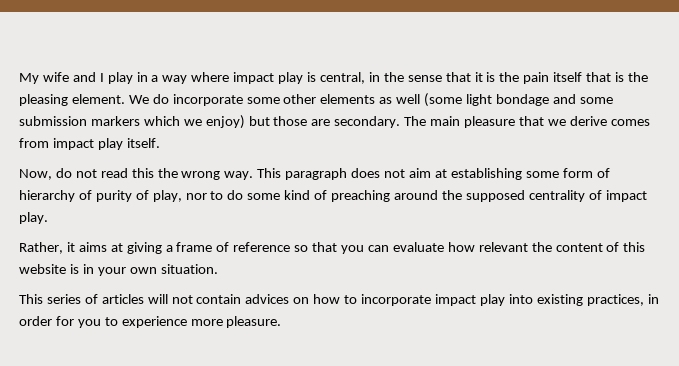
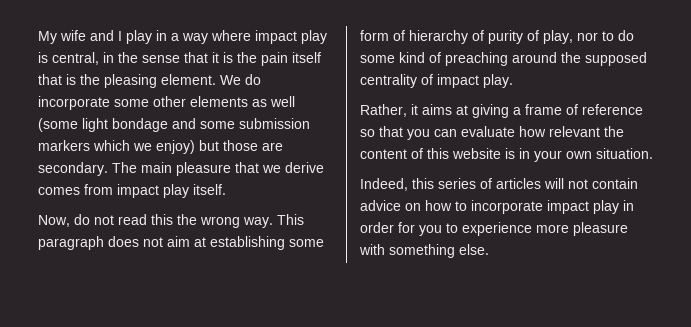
[19,294,43,304] This -> [360,178,434,191] Indeed, this
[245,294,290,304] advices -> [360,200,401,211] advice
[508,294,644,306] into existing practices, -> (619, 207) none
[226,316,282,328] pleasure. -> [573,222,628,236] [359,244,489,258] pleasure with something else.

